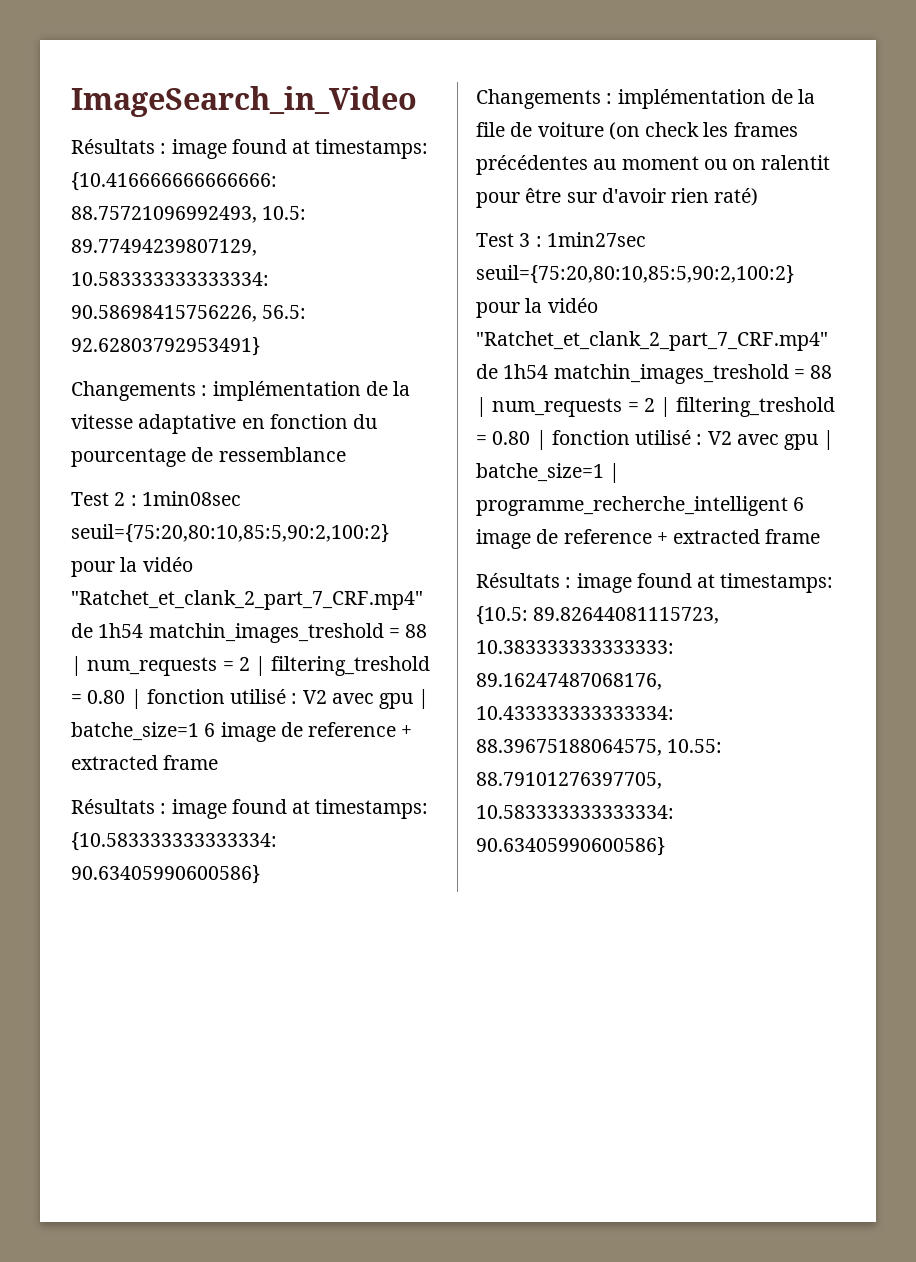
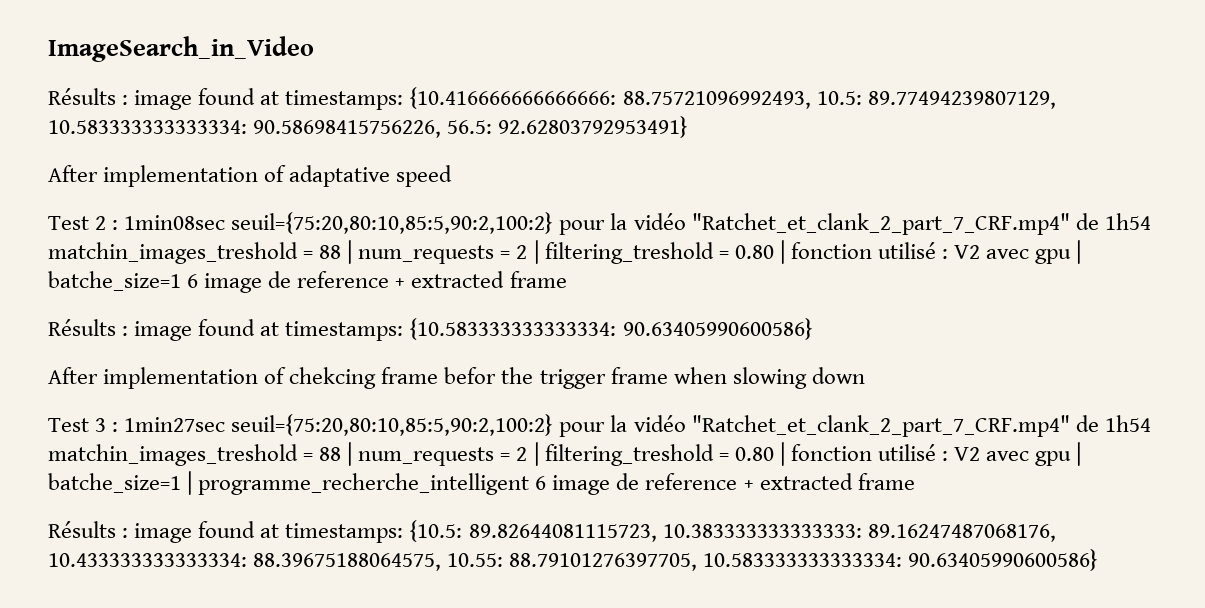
[71,139,155,154] Résultats -> [48,88,116,105] Résults
[71,381,411,401] [71,414,378,434] [71,447,346,467] Changements : implémentation de la vitesse adaptative en fonction du pourcentage de ressemblance -> [48,165,453,187] After implementation of adaptative speed
[71,799,155,814] Résultats -> [48,319,116,336] Résults
[476,89,816,109] [476,122,798,140] [476,155,831,175] [476,188,759,208] Changements : implémentation de la file de voiture (on check les frames précédentes au moment ou on ralentit pour être sur d'avoir rien raté) -> [48,367,865,389] After implementation of chekcing frame befor the trigger frame when slowing down
[476,573,560,588] Résultats -> [48,521,116,538] Résults

